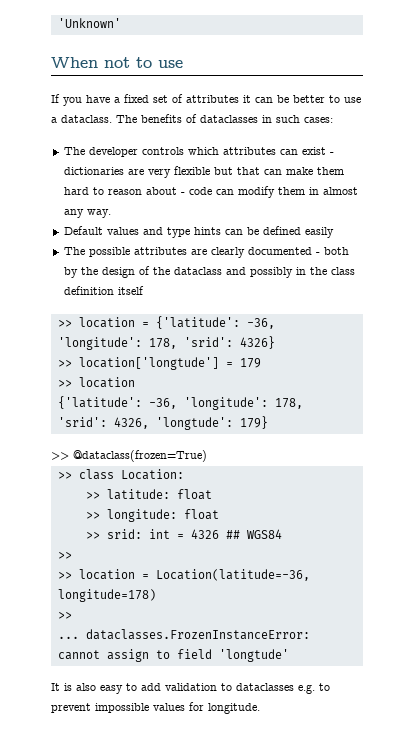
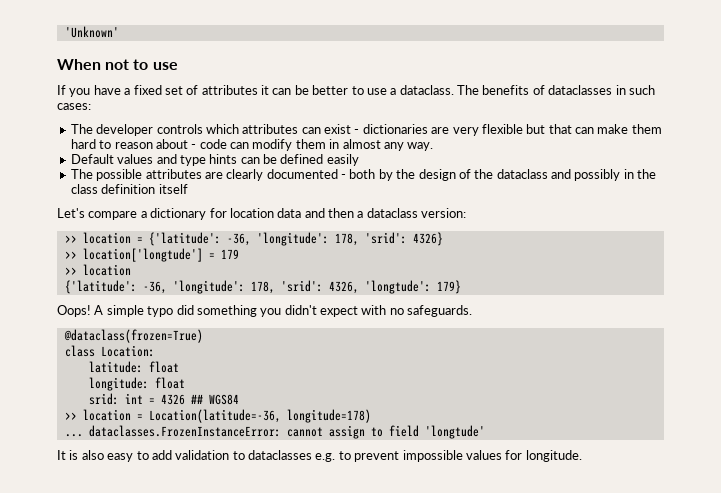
(144, 290) none -> [57,208,467,220] // Let's compare a dictionary for location data and then a dataclass version:
[51,452,69,460] >> -> [57,305,473,317] Oops! A simple typo did something you didn't expect with no safeguards. //
[57,472,72,479] >> -> (203, 336) none
[85,492,100,499] >> -> (155, 351) none
[85,512,100,519] >> -> (179, 367) none
[85,532,100,539] >> -> (185, 383) none
[57,572,72,579] // >> -> (77, 416) none
[57,612,72,619] // >> -> (371, 416) none

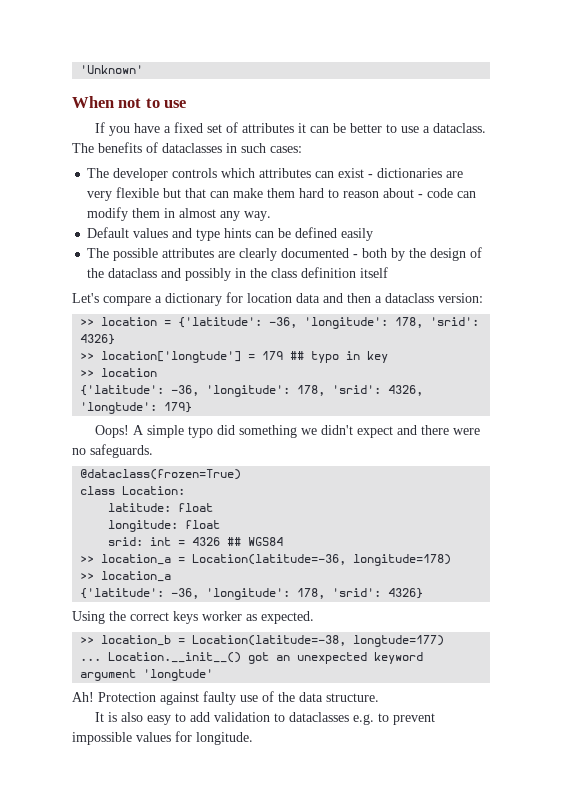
(239, 254) none -> [290,351,389,363] ## typo in key
[260,308,282,317] you -> [300,428,317,435] we
[361,305,387,315] with -> [396,425,480,435] and there were
[82,409,131,421] location -> [101,554,172,565] location_a
[64,425,485,439] ... dataclasses.FrozenInstanceError: cannot assign to field 'longtude' -> [80,571,172,582] [80,588,424,600] [72,611,314,624] [80,635,445,647] [80,652,424,664] [80,669,214,681] [72,691,379,705] >> location_a // {'latitude': -36, 'longitude': 178, 'srid': 4326} // Using the correct keys worker as expected. // >> location_b = Location(latitude=-38, longtude=177) // ... Location.__init__() got an unexpected keyword argument 'longtude' // Ah! Protection against faulty use of the data structure.

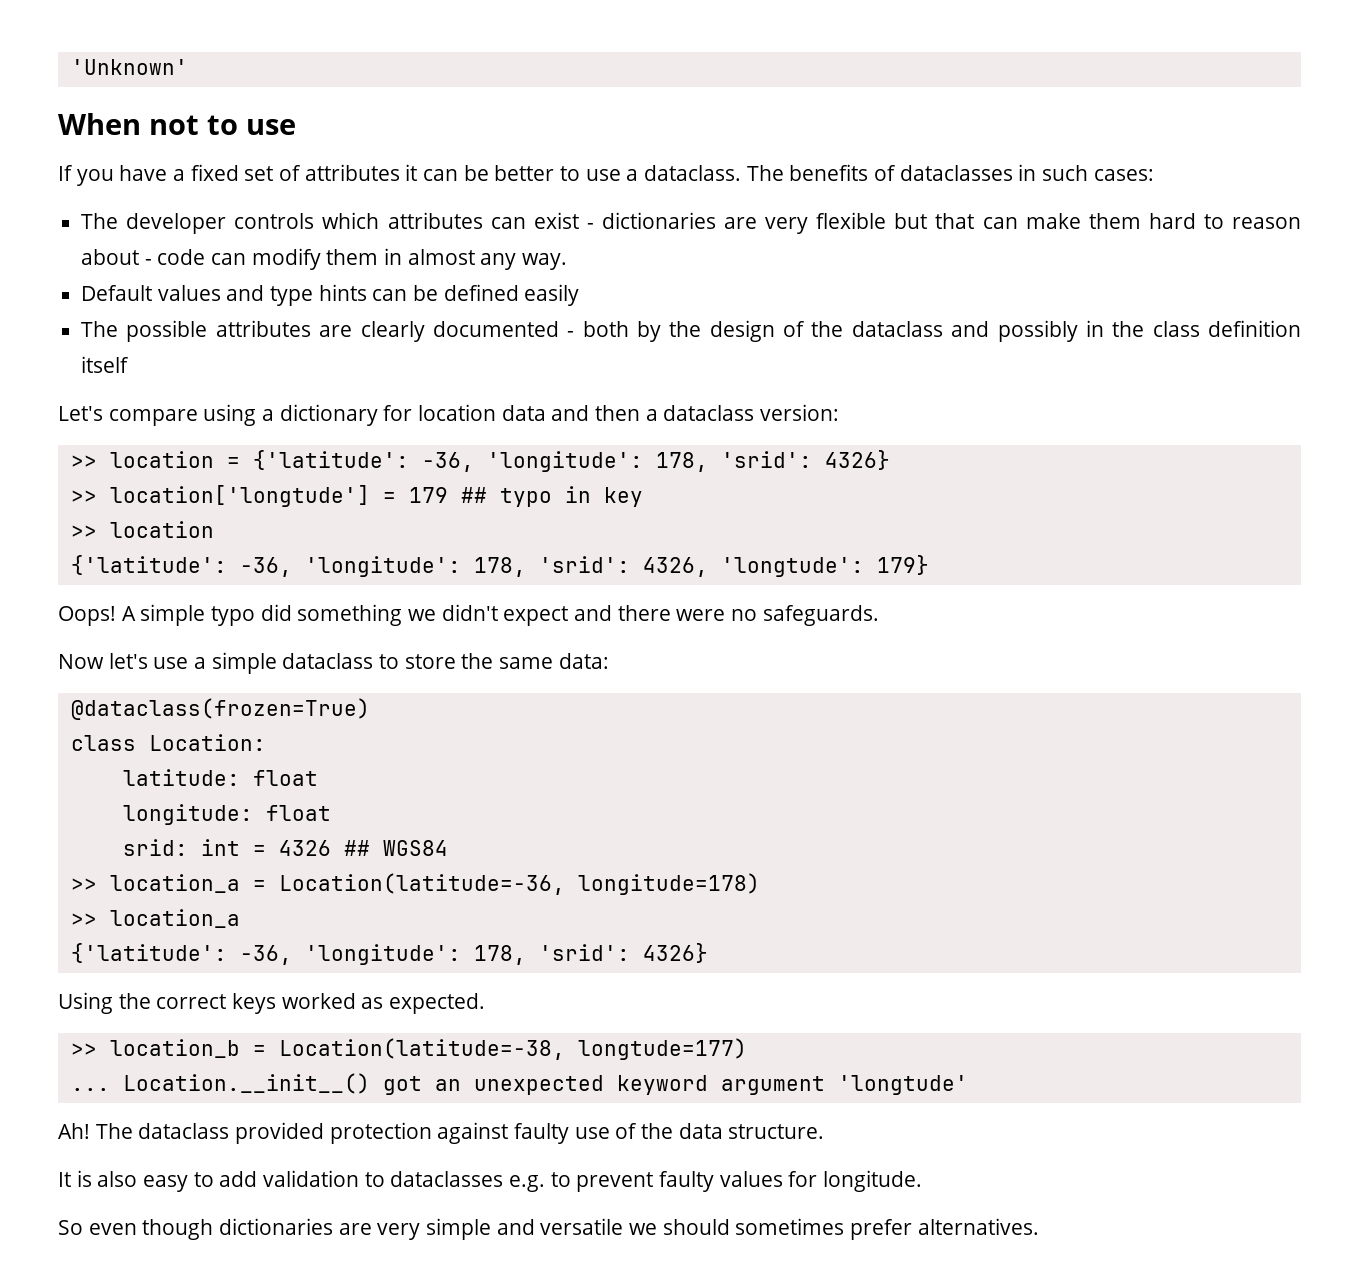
(151, 301) none -> [203,404,257,426] using
(153, 451) none -> [58,652,609,674] // Now let's use a simple dataclass to store the same data:
[202,611,242,621] worker -> [281,993,356,1009] worked
[98,692,156,702] Protection -> [95,1122,432,1144] The dataclass provided protection
[72,732,132,745] impossible -> [659,1171,715,1192] faulty
(253, 738) none -> [58,1218,1039,1240] // So even though dictionaries are very simple and versatile we should sometimes prefer alternatives.

